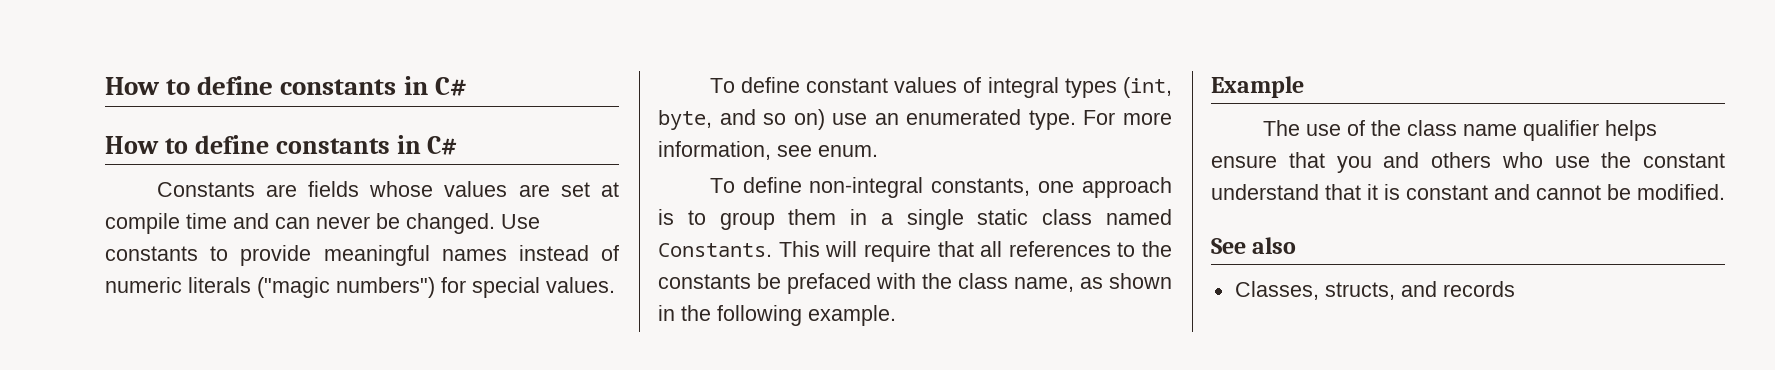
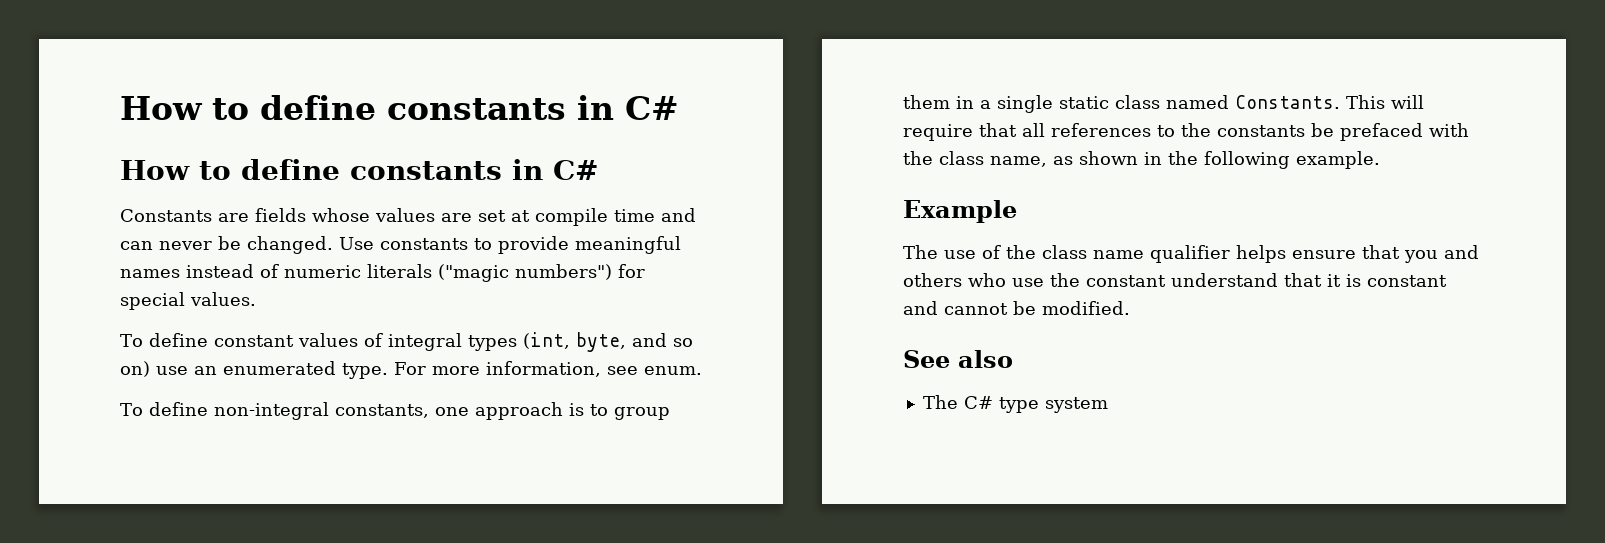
[1234,281,1515,300] Classes, structs, and records -> [922,395,1108,413] The C# type system

